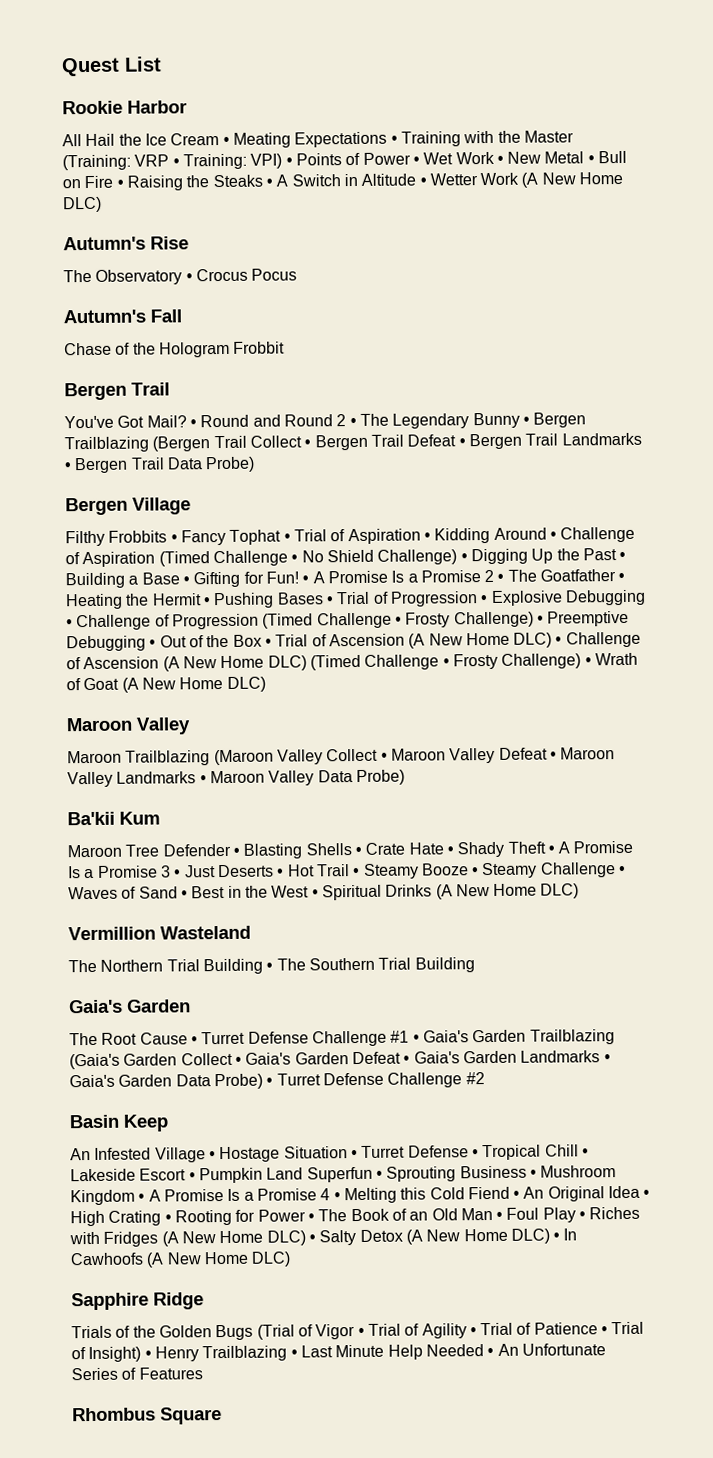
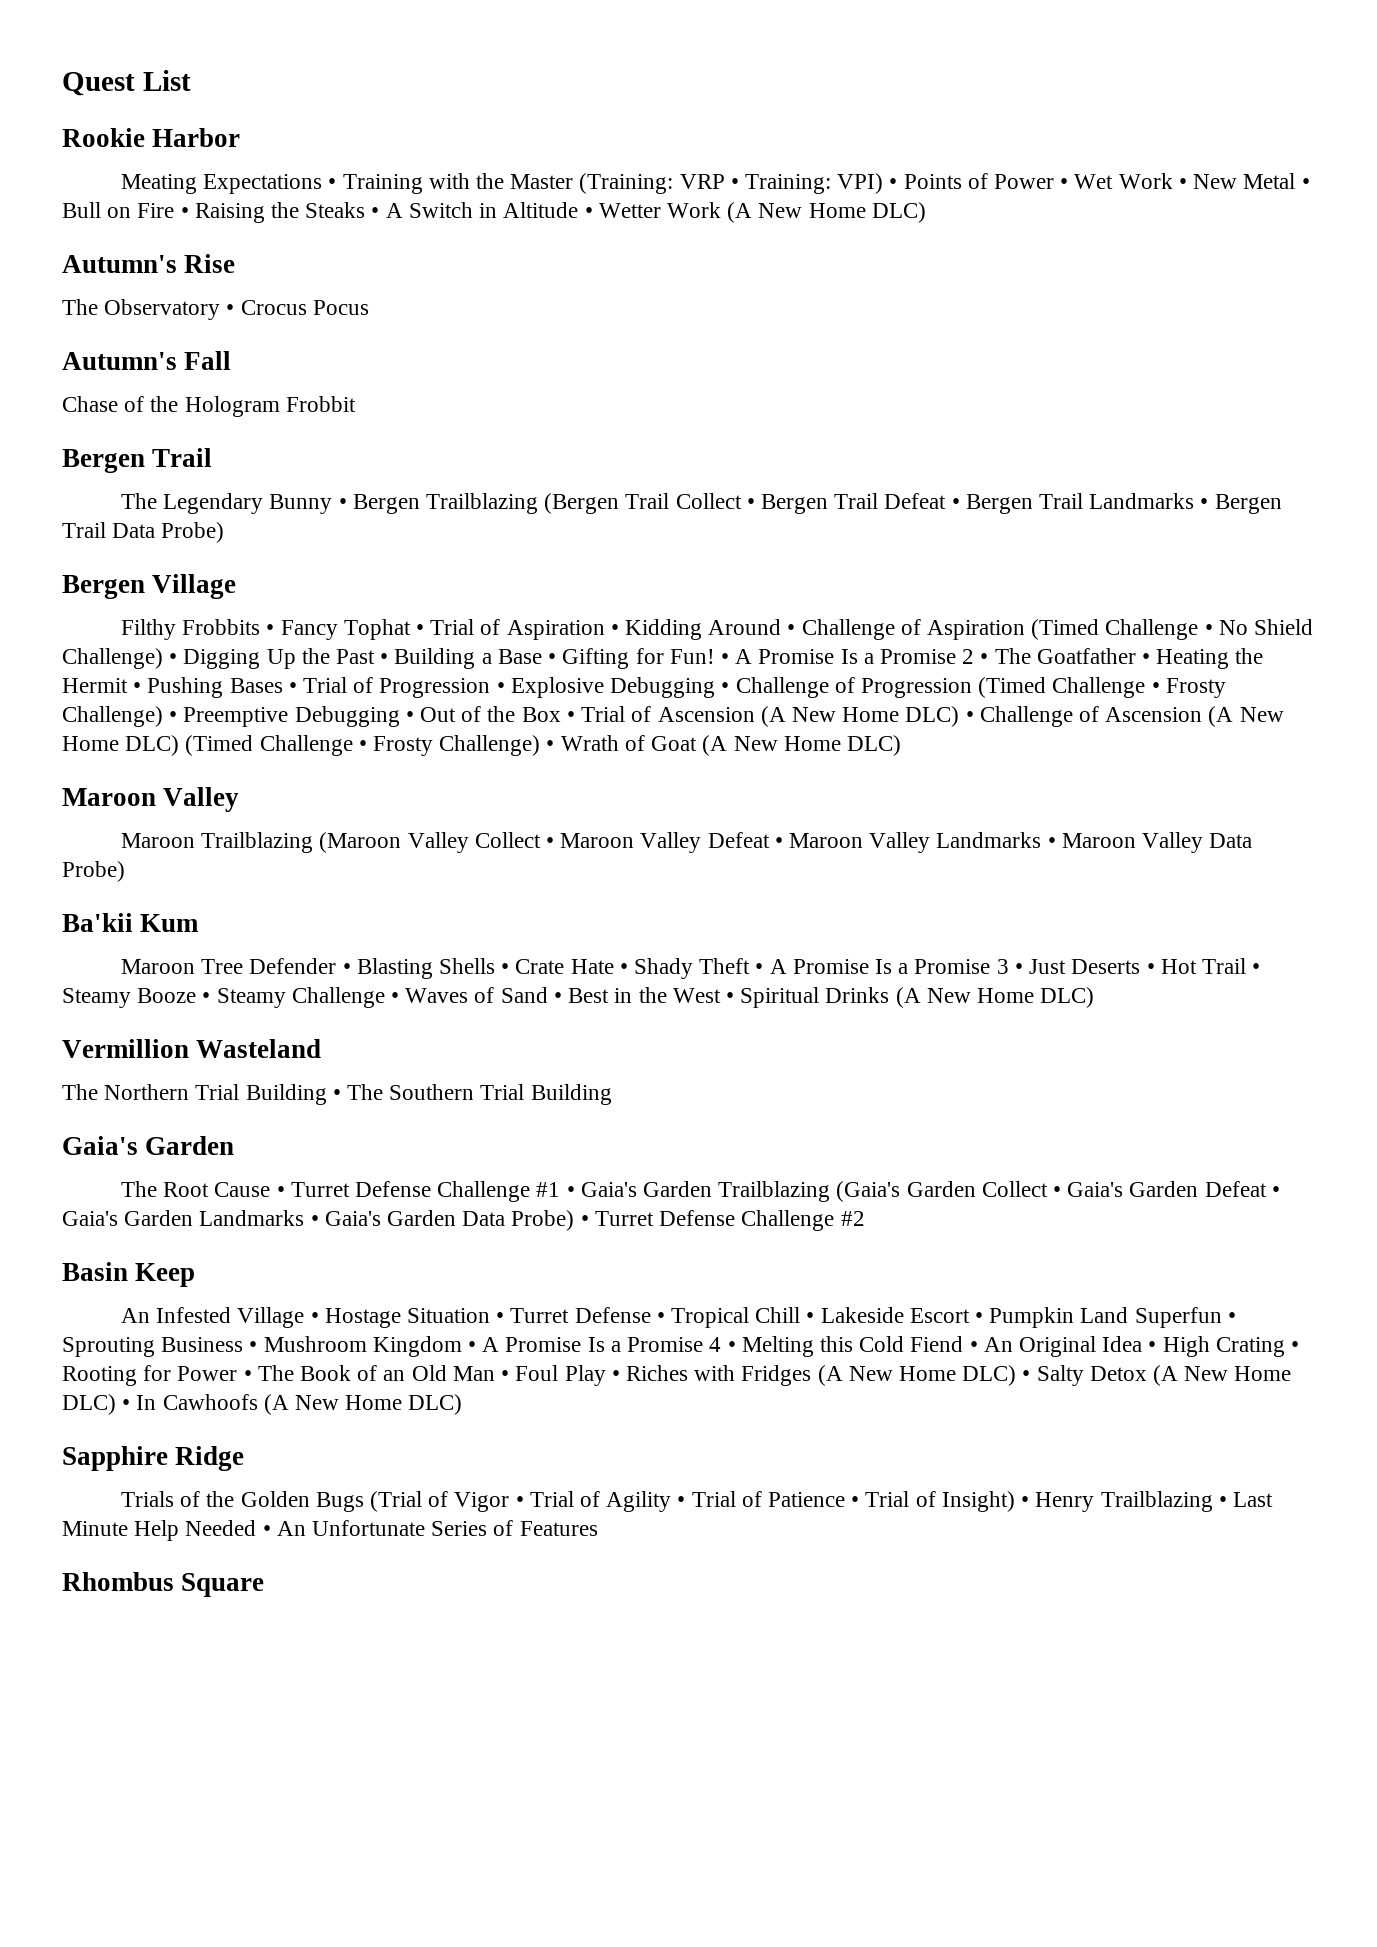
[62,133,230,147] All Hail the Ice Cream • -> (241, 137) none
[64,414,357,429] You've Got Mail? • Round and Round 2 • -> (213, 457) none

